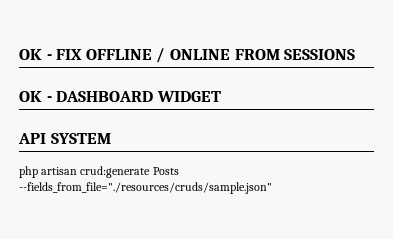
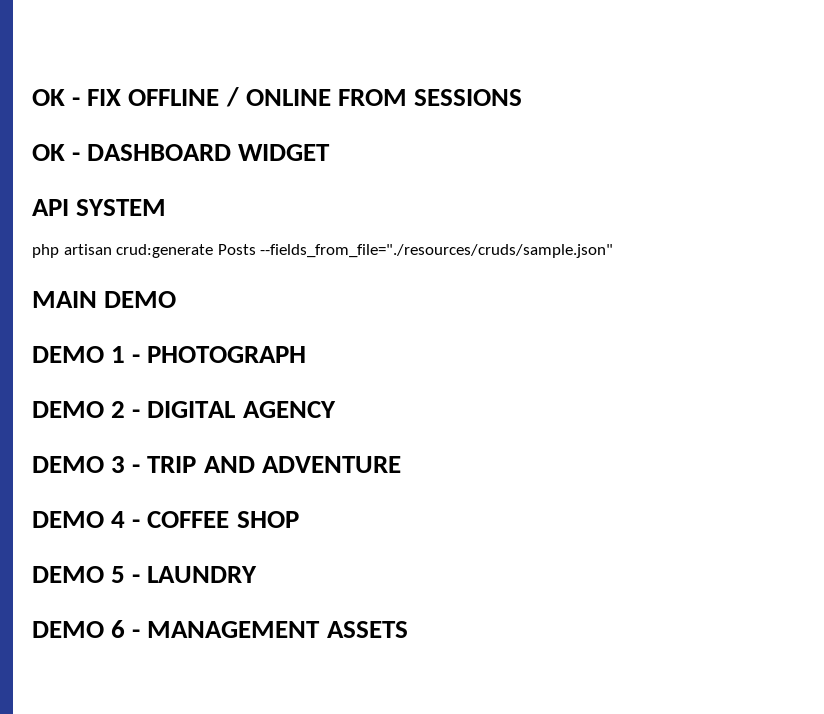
(272, 188) none -> [32,291,177,308] [32,346,307,363] [32,401,336,418] [32,456,401,473] [32,511,299,528] [32,566,258,583] [32,620,408,638] // MAIN DEMO // DEMO 1 - PHOTOGRAPH // DEMO 2 - DIGITAL AGENCY // DEMO 3 - TRIP AND ADVENTURE // DEMO 4 - COFFEE SHOP // DEMO 5 - LAUNDRY // DEMO 6 - MANAGEMENT ASSETS

